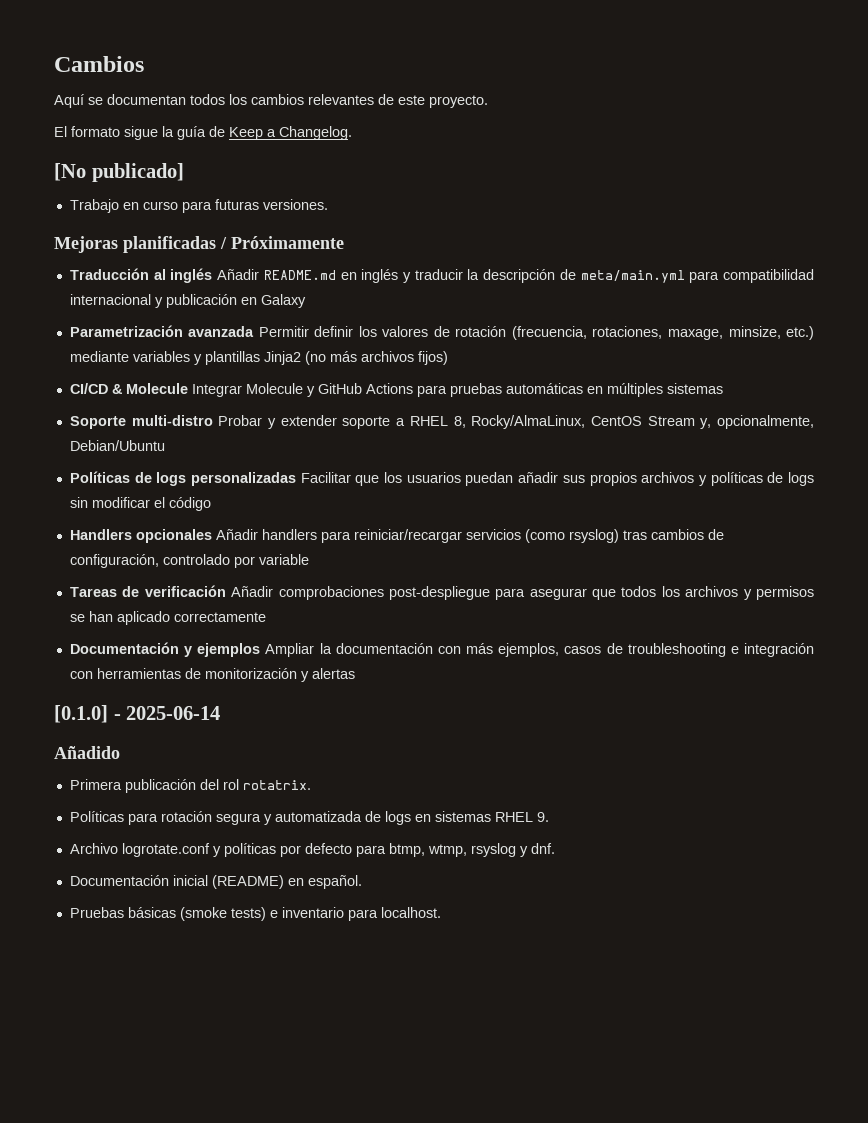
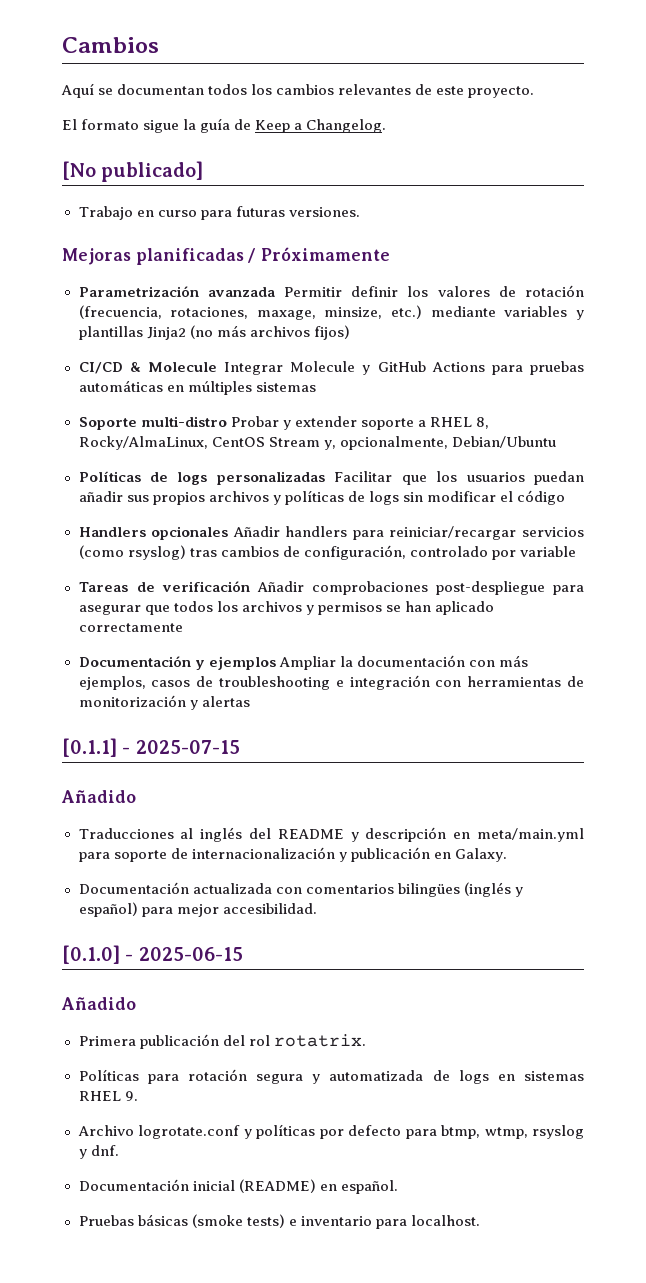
[69,268,815,283] [69,294,306,308] // Traducción al inglés Añadir README.md en inglés y traducir la descripción de meta/main.yml para compatibilidad internacional y publicación en Galaxy -> (391, 254) none
(355, 673) none -> [62,738,240,757] [61,790,136,803] [78,827,584,842] [78,847,507,862] [78,882,523,897] [78,902,317,917] // [0.1.1] - 2025-07-15 // Añadido // Traducciones al inglés del README y descripción en meta/main.yml para soporte de internacionalización y publicación en Galaxy. // Documentación actualizada con comentarios bilingües (inglés y español) para mejor accesibilidad.
[126,706,221,720] 2025-06-14 -> [138,947,243,961] 2025-06-15

